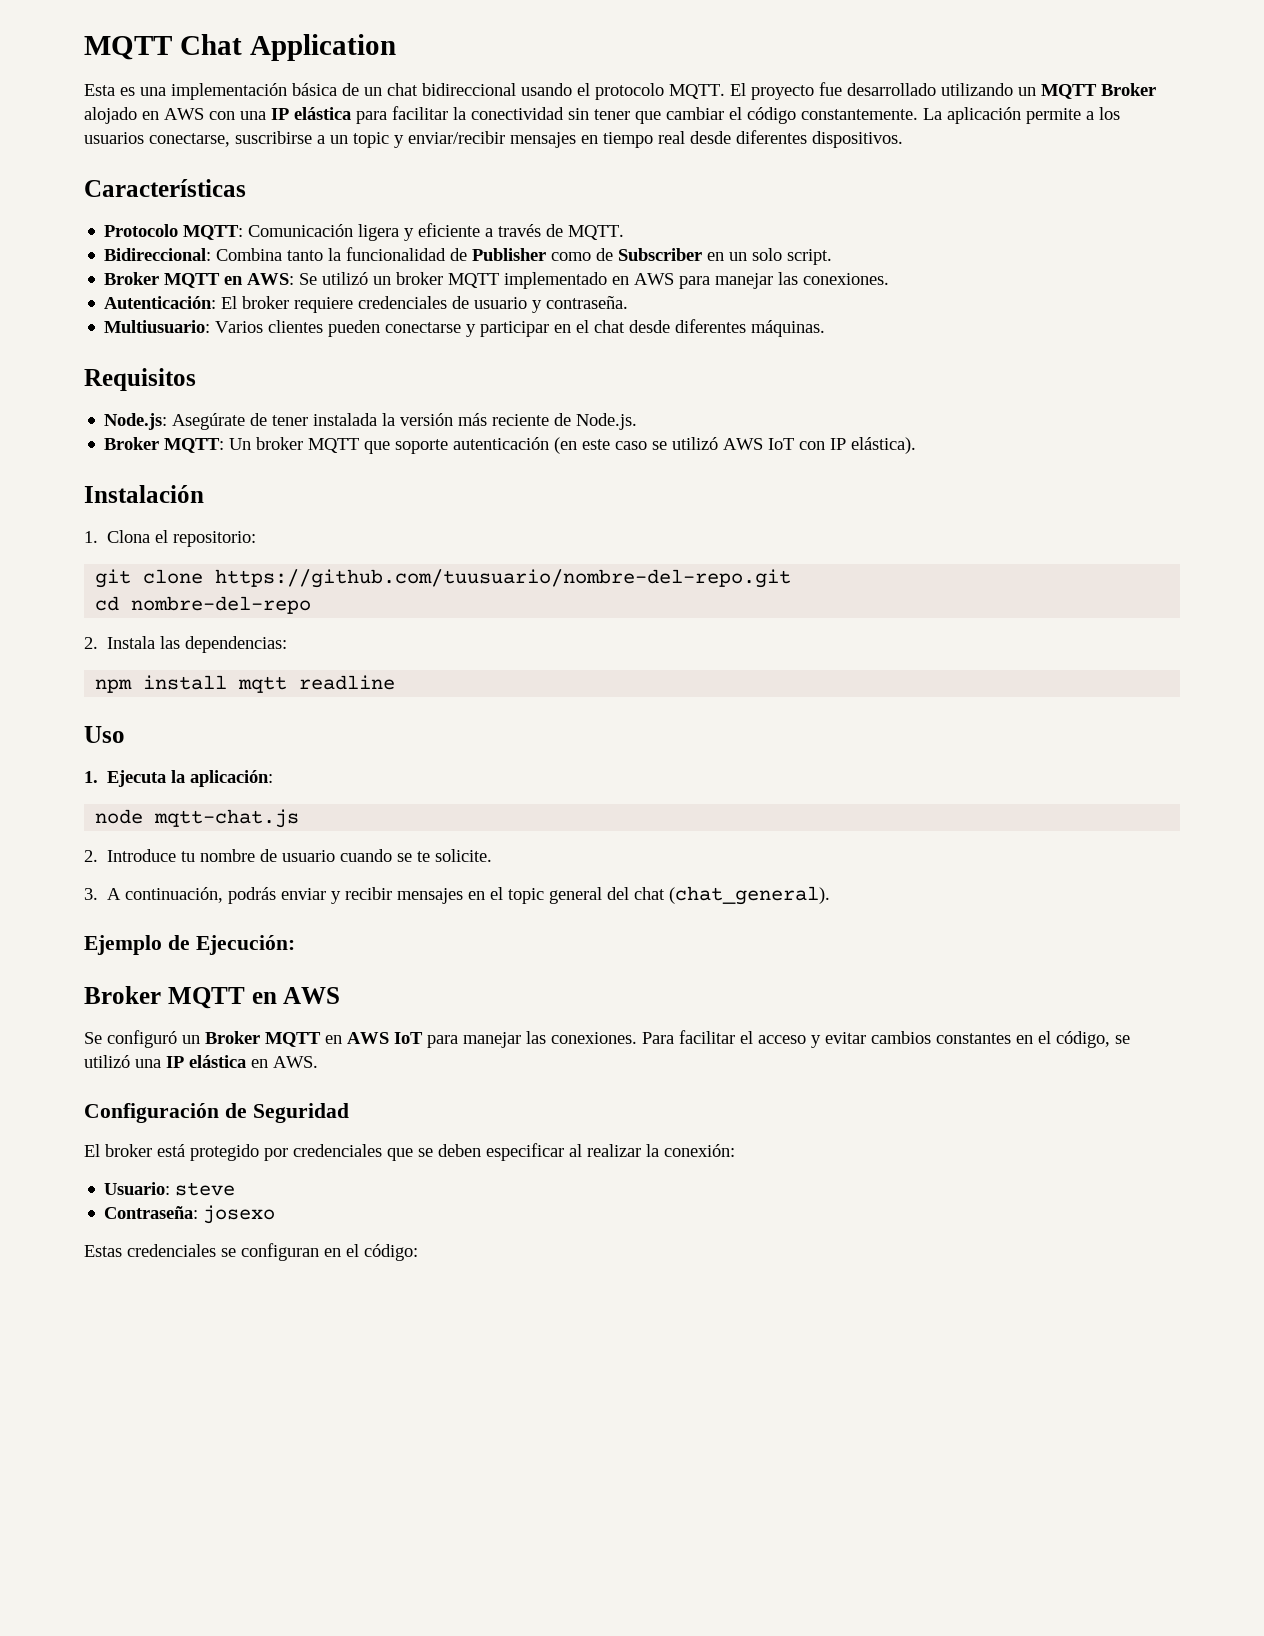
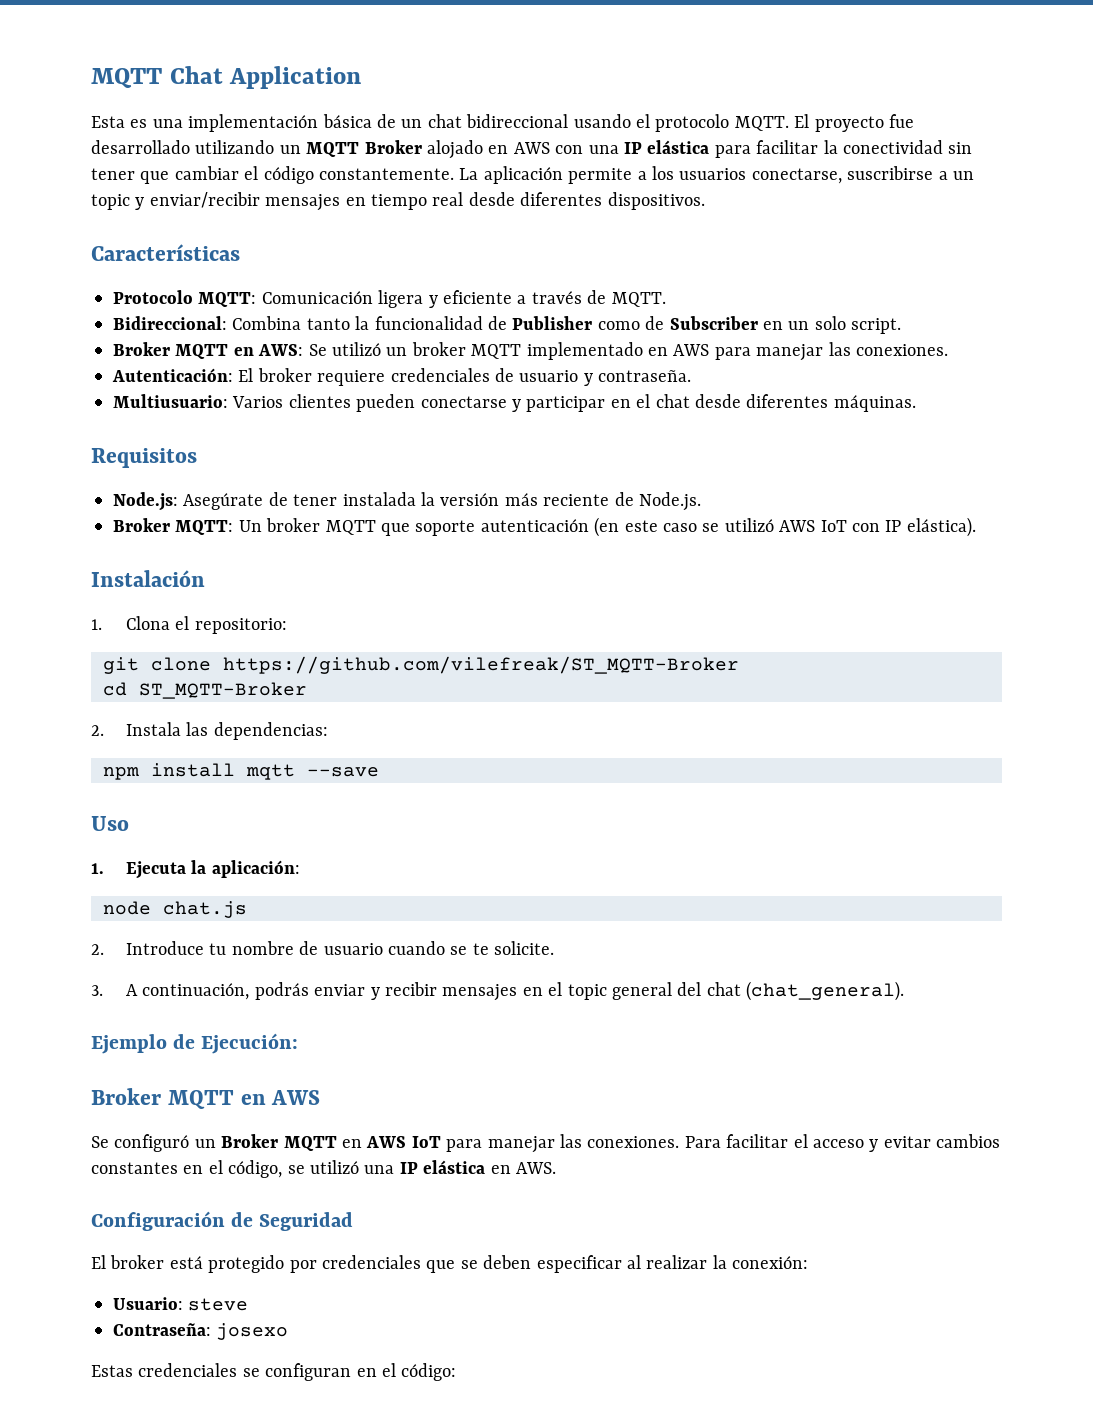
[215,569,792,588] https://github.com/tuusuario/nombre-del-repo.git -> [223,656,739,674] https://github.com/vilefreak/ST_MQTT-Broker
[131,596,312,614] nombre-del-repo -> [139,682,307,699] ST_MQTT-Broker
[299,675,396,690] readline -> [307,767,379,777] --save
[154,809,300,828] mqtt-chat.js -> [163,901,247,918] chat.js

